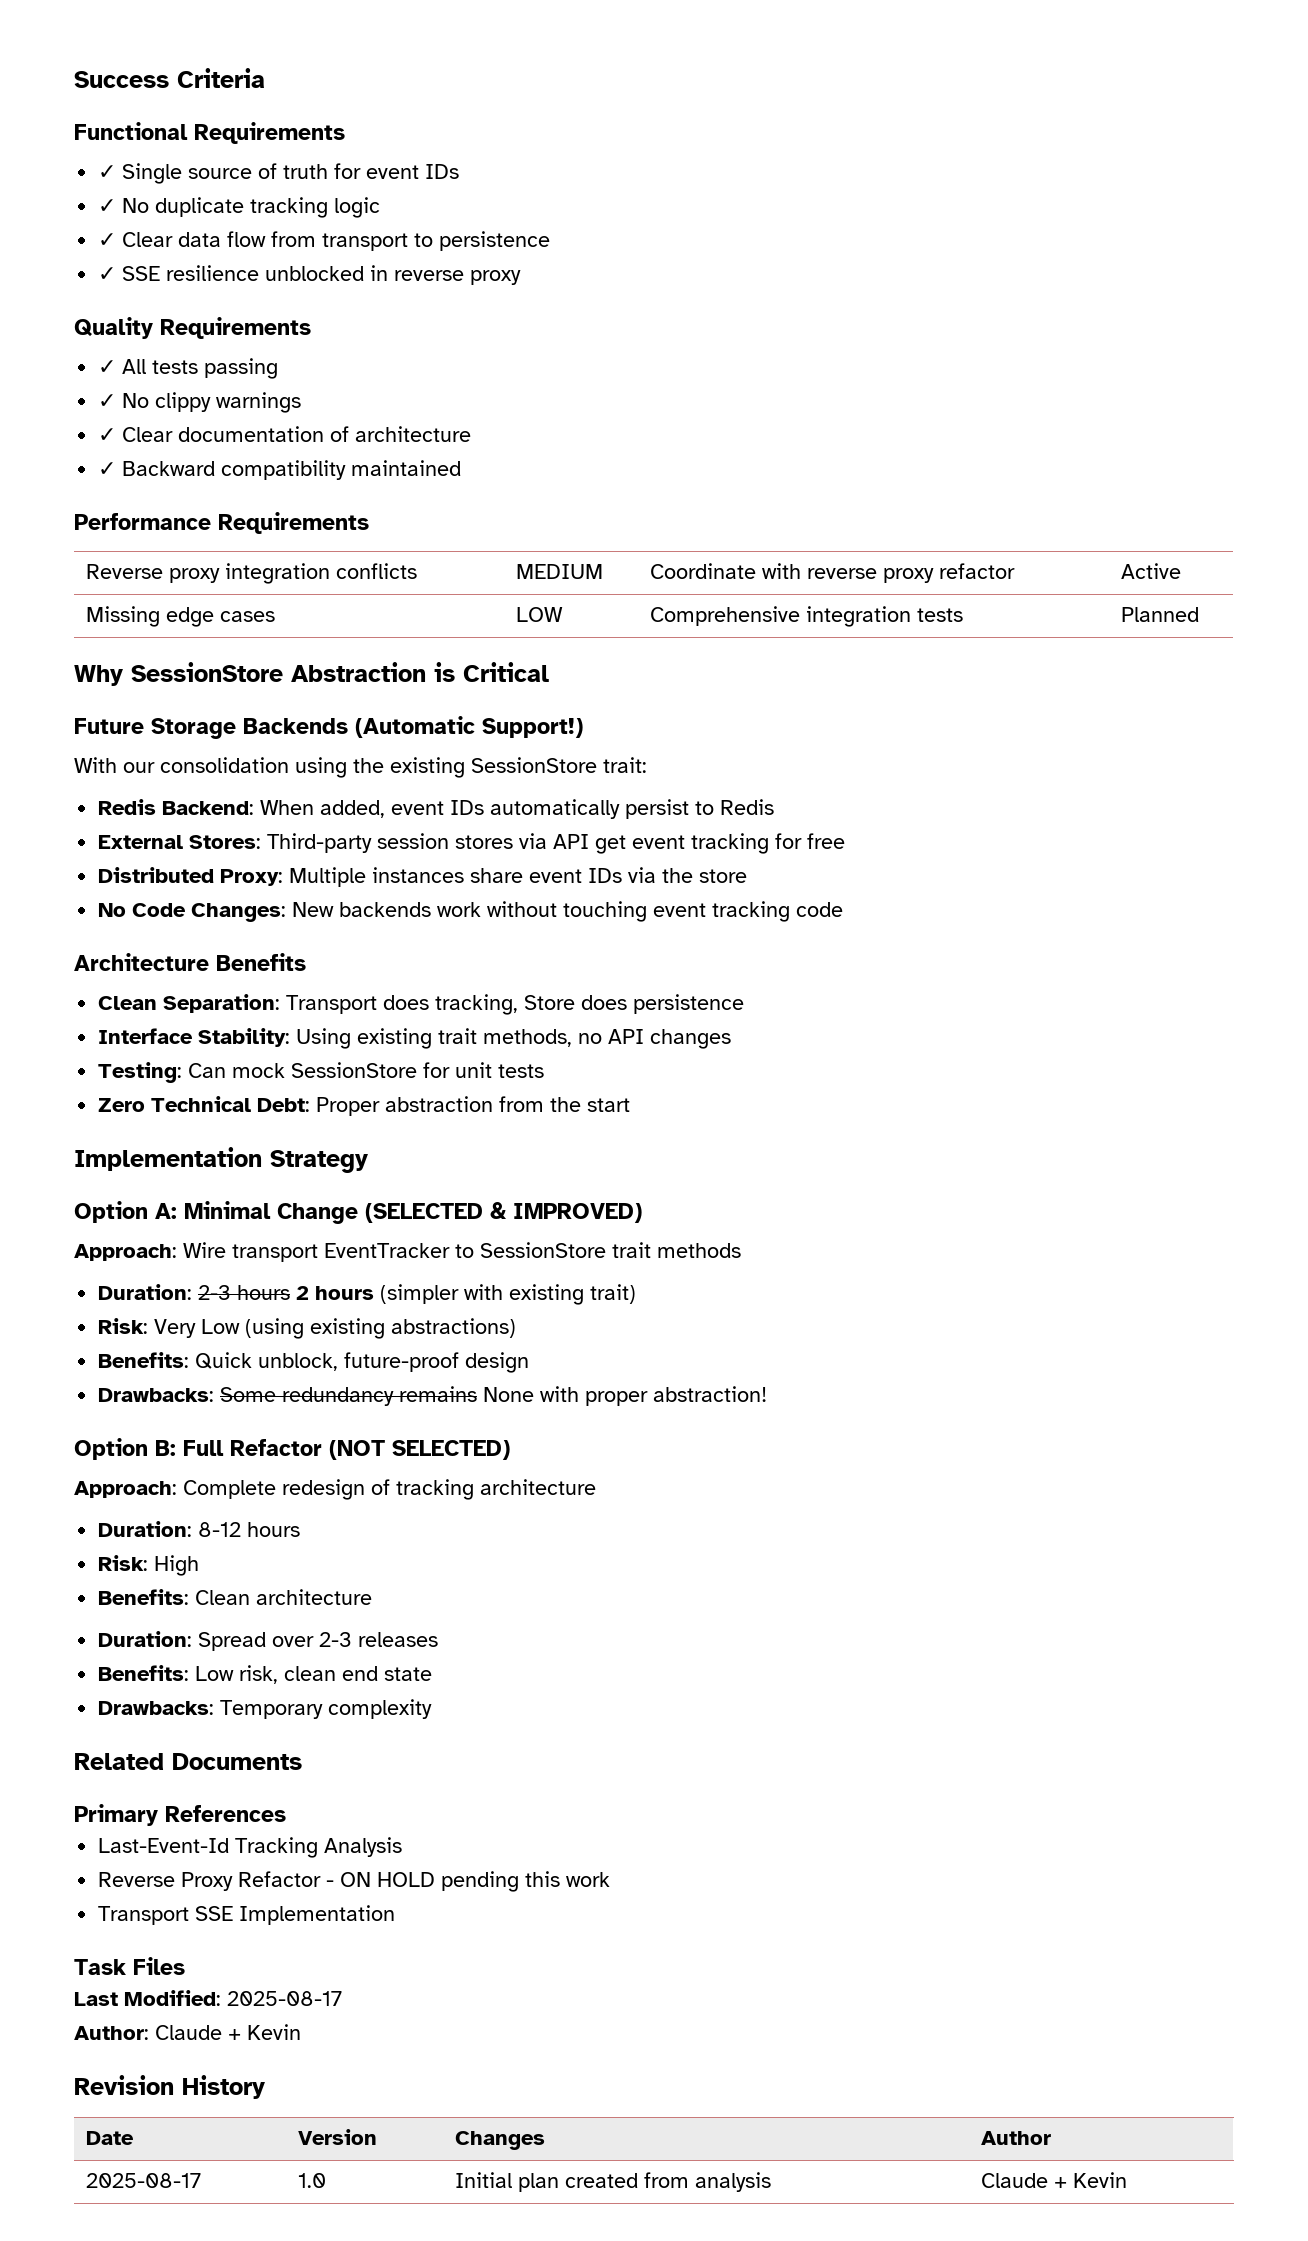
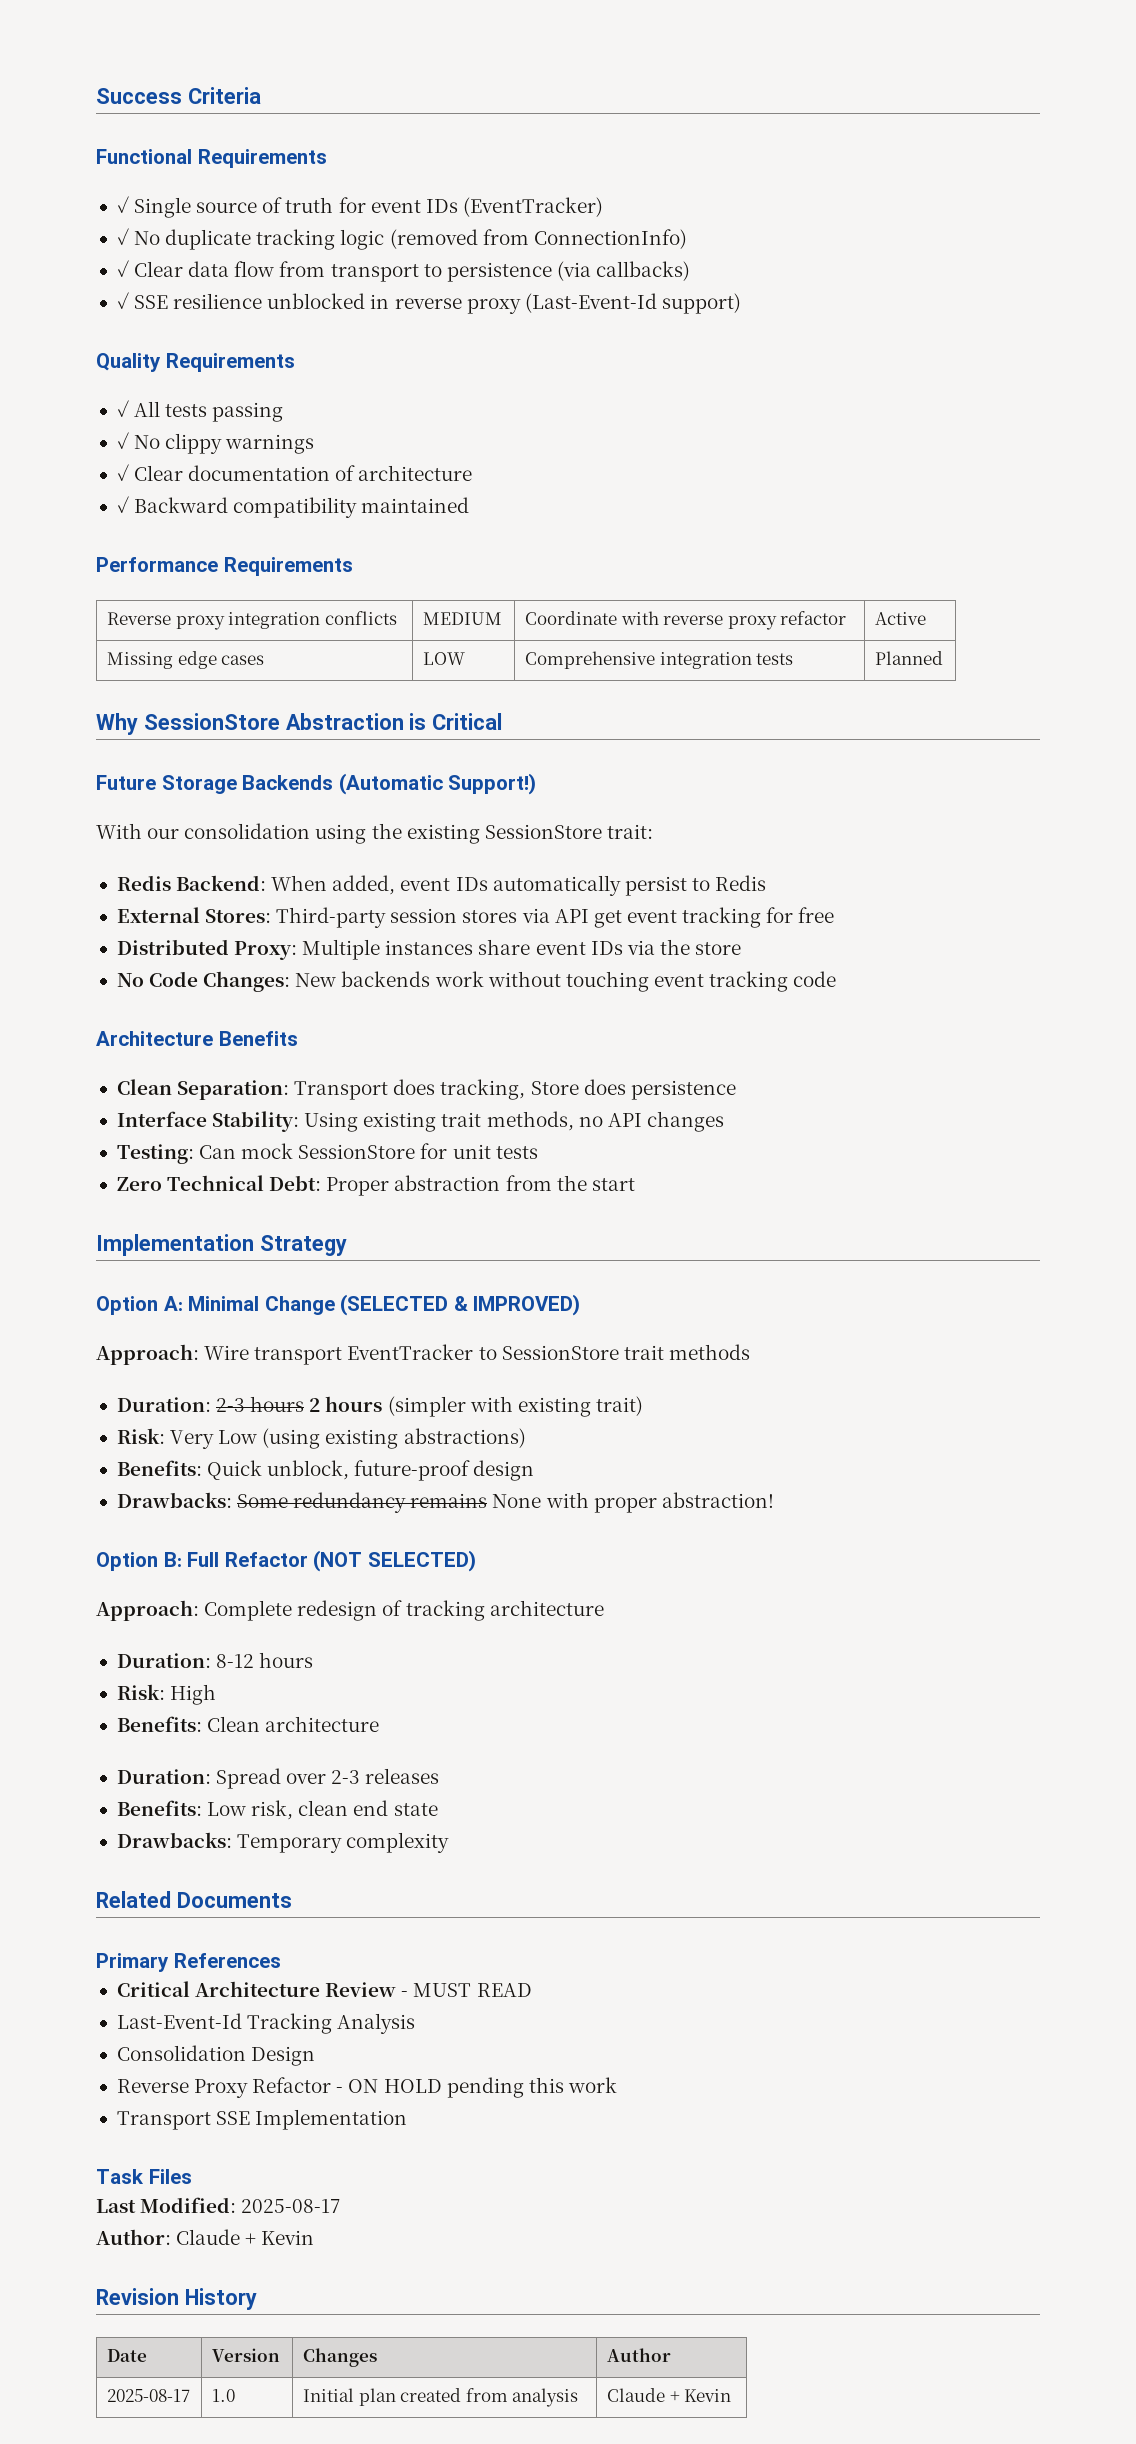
(460, 171) none -> [462,197,603,217] (EventTracker)
(381, 207) none -> [389,229,687,249] (removed from ConnectionInfo)
(551, 241) none -> [556,261,691,281] (via callbacks)
(522, 277) none -> [524,293,741,314] (Last-Event-Id support)
(286, 1813) none -> [116,1981,532,1997] // Critical Architecture Review - MUST READ
(403, 1847) none -> [116,2045,316,2066] // Consolidation Design

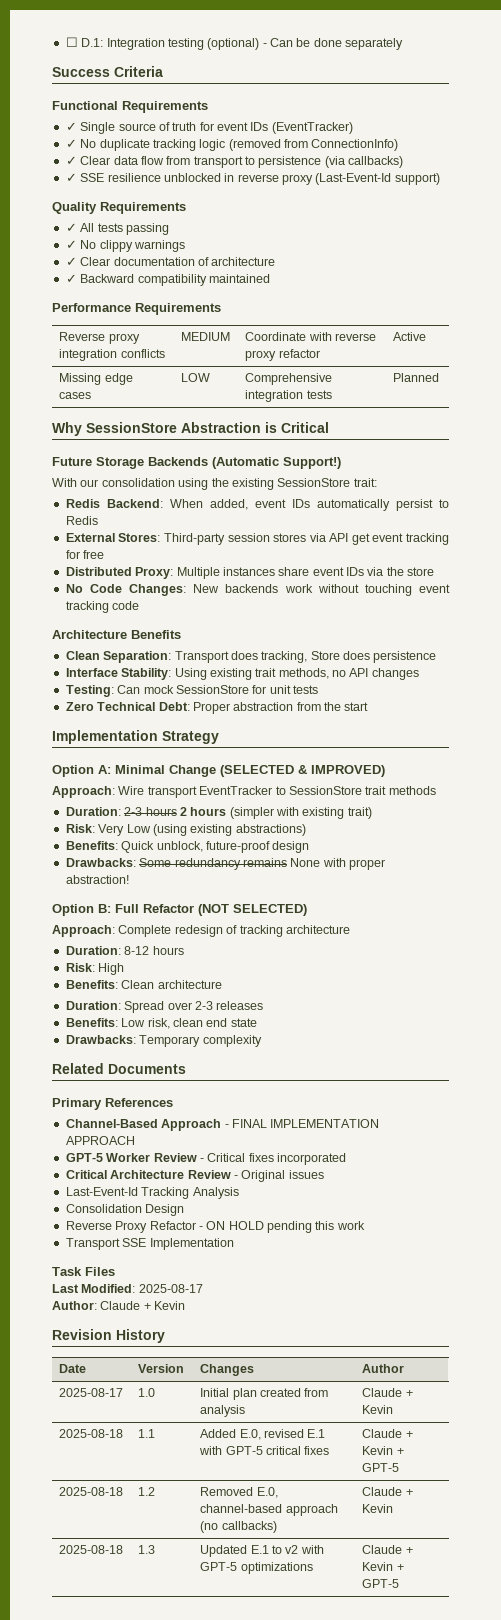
(96, 96) none -> [65,37,404,50] ☐ D.1: Integration testing (optional) - Can be done separately //
(281, 1960) none -> [65,1119,380,1131] [65,1136,135,1145] [65,1153,346,1165] // Channel-Based Approach - FINAL IMPLEMENTATION APPROACH // GPT-5 Worker Review - Critical fixes incorporated
[413,1983,532,1997] MUST READ -> [241,1170,324,1182] Original issues
(732, 2395) none -> [59,1429,124,1438] [138,1429,156,1438] [200,1429,326,1440] [199,1446,330,1455] [362,1429,413,1438] [362,1446,404,1455] [362,1463,400,1472] [59,1487,124,1496] [138,1487,156,1496] [200,1487,278,1498] [200,1504,338,1516] [200,1521,277,1533] [362,1487,413,1496] [362,1504,394,1513] [59,1545,124,1554] [138,1545,156,1554] [200,1545,324,1557] [200,1562,313,1574] [362,1545,413,1554] [362,1562,404,1571] [362,1579,400,1588] // 2025-08-18 | 1.1 | Added E.0, revised E.1 with GPT-5 critical fixes | Claude + Kevin + GPT-5 // 2025-08-18 | 1.2 | Removed E.0, channel-based approach (no callbacks) | Claude + Kevin // 2025-08-18 | 1.3 | Updated E.1 to v2 with GPT-5 optimizations | Claude + Kevin + GPT-5

